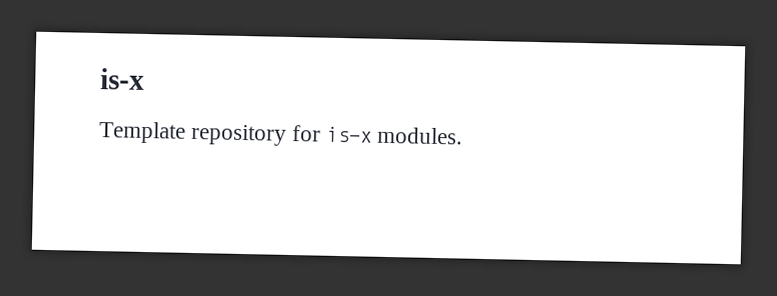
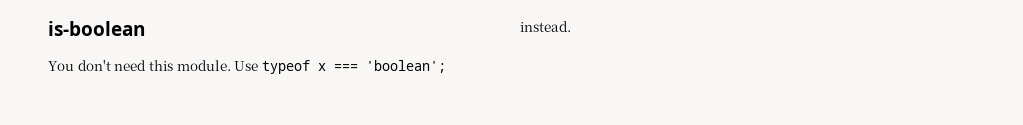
[100,68,145,90] [99,121,463,146] is-x // Template repository for is-x modules. -> [48,21,145,36] [48,60,446,74] [520,21,571,32] is-boolean // You don't need this module. Use typeof x === 'boolean'; instead.

